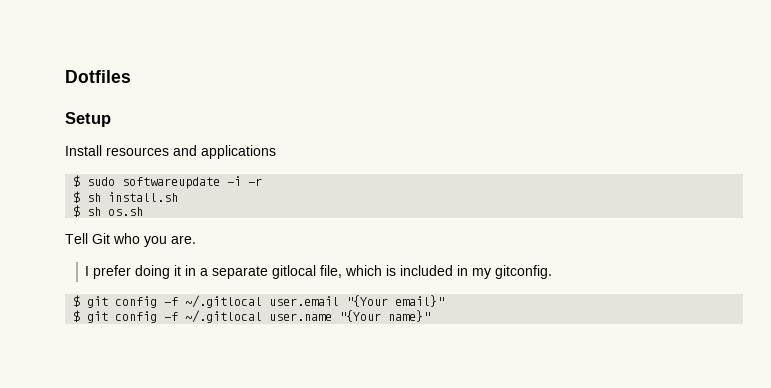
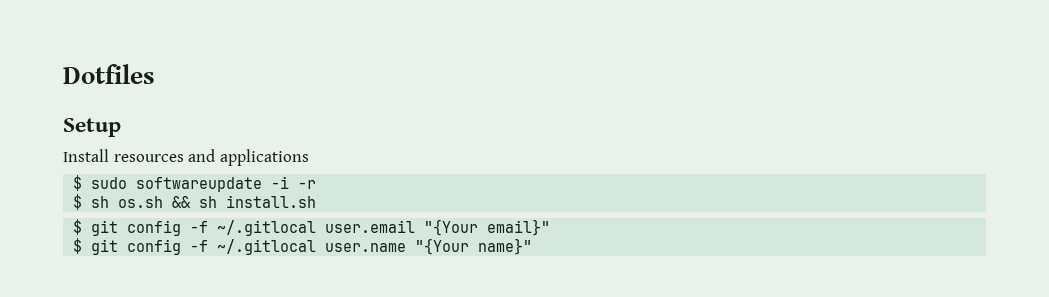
[108,192,179,202] [73,205,144,217] [65,233,196,247] [85,265,553,279] install.sh // $ sh os.sh // Tell Git who you are. // I prefer doing it in a separate gitlocal file, which is included in my gitconfig. -> [118,195,317,208] os.sh && sh install.sh

